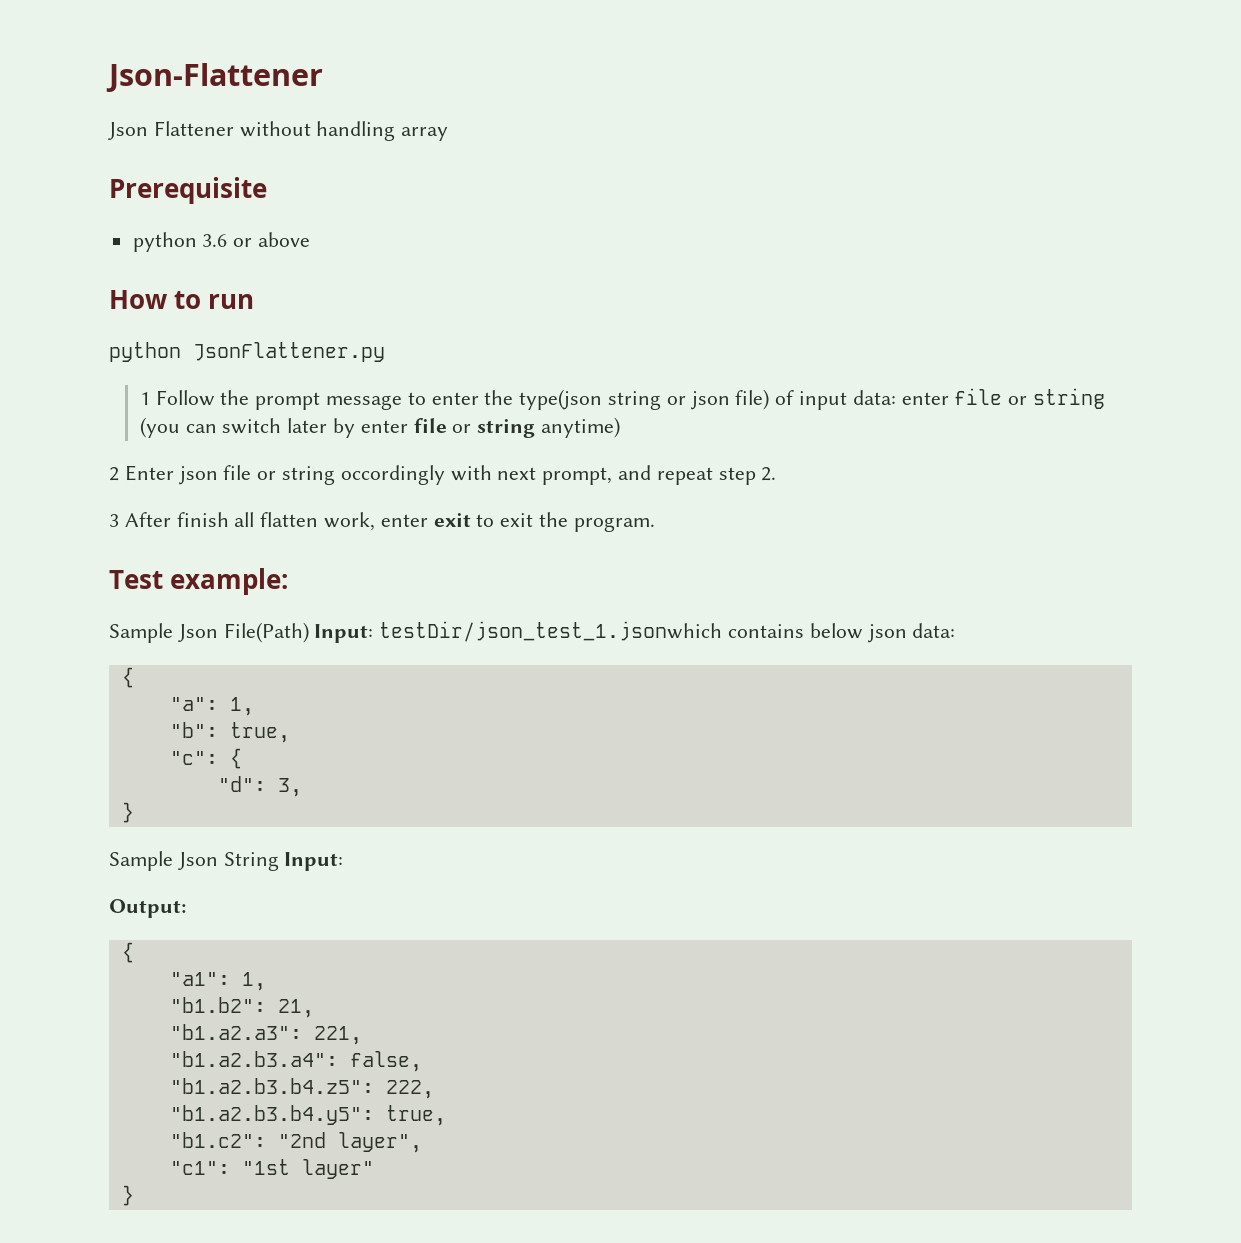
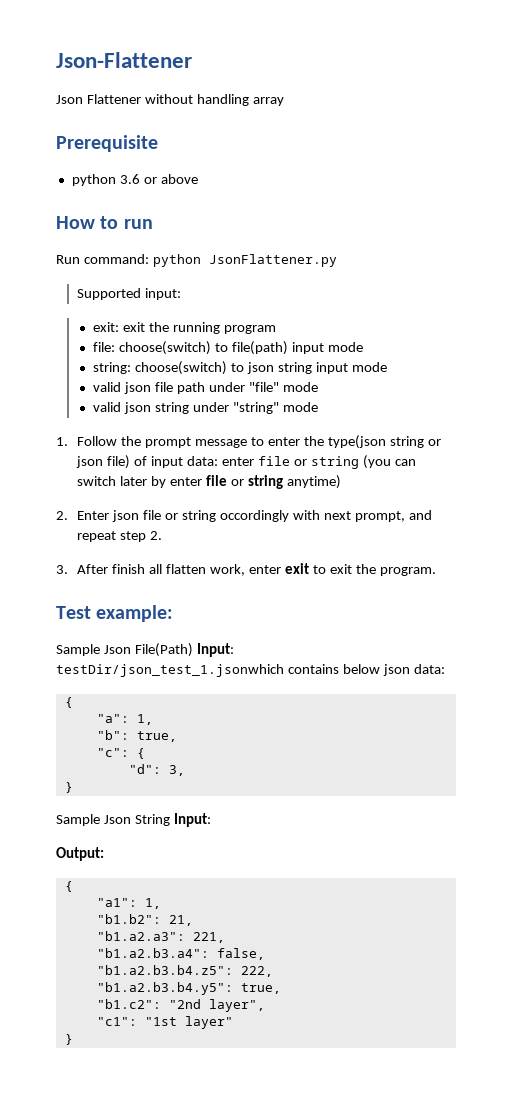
(255, 301) none -> [56,254,149,264] Run command:
[139,392,150,405] 1 -> [77,288,182,300] [93,322,276,334] [93,341,363,355] [93,361,387,375] [93,382,318,394] [93,402,318,414] [56,437,68,446] Supported input: // exit: exit the running program // file: choose(switch) to file(path) input mode // string: choose(switch) to json string input mode // valid json file path under "file" mode // valid json string under "string" mode // 1.
[109,467,119,481] 2 -> [56,511,68,520] 2.
[109,514,119,527] 3 -> [56,565,68,574] 3.

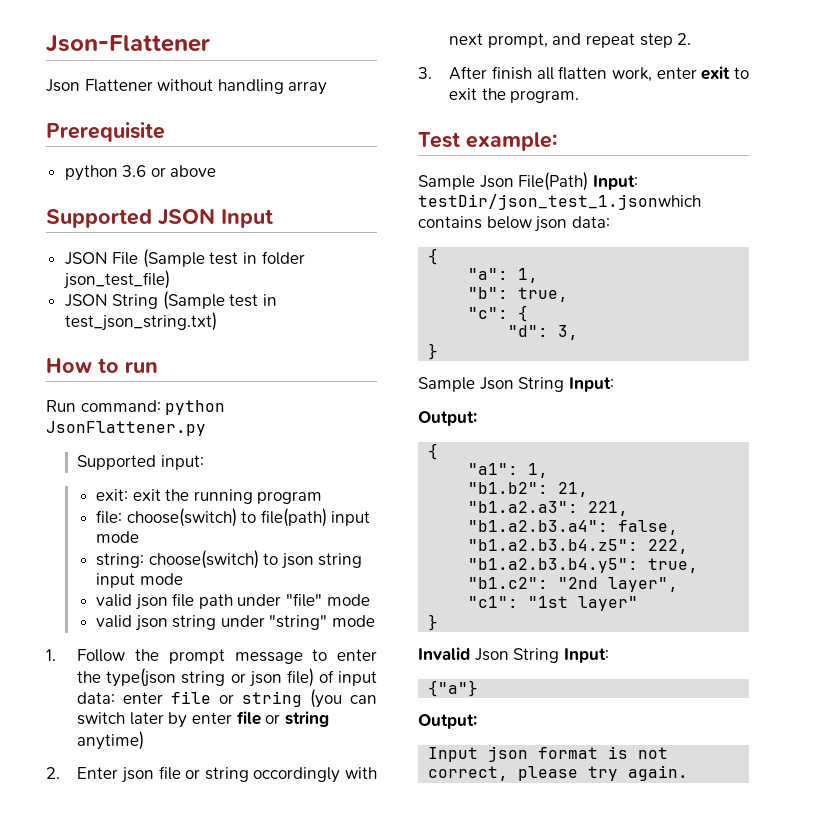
(198, 179) none -> [46,208,273,228] [64,249,305,268] [62,270,170,289] [64,291,278,310] [64,312,217,331] // Supported JSON Input // JSON File (Sample test in folder json_test_file) // JSON String (Sample test in test_json_string.txt)
(73, 1039) none -> [418,647,609,663] [428,680,479,697] [418,714,477,729] [428,746,669,762] [428,765,689,781] // Invalid Json String Input: // {"a"} // Output: // Input json format is not correct, please try again.

